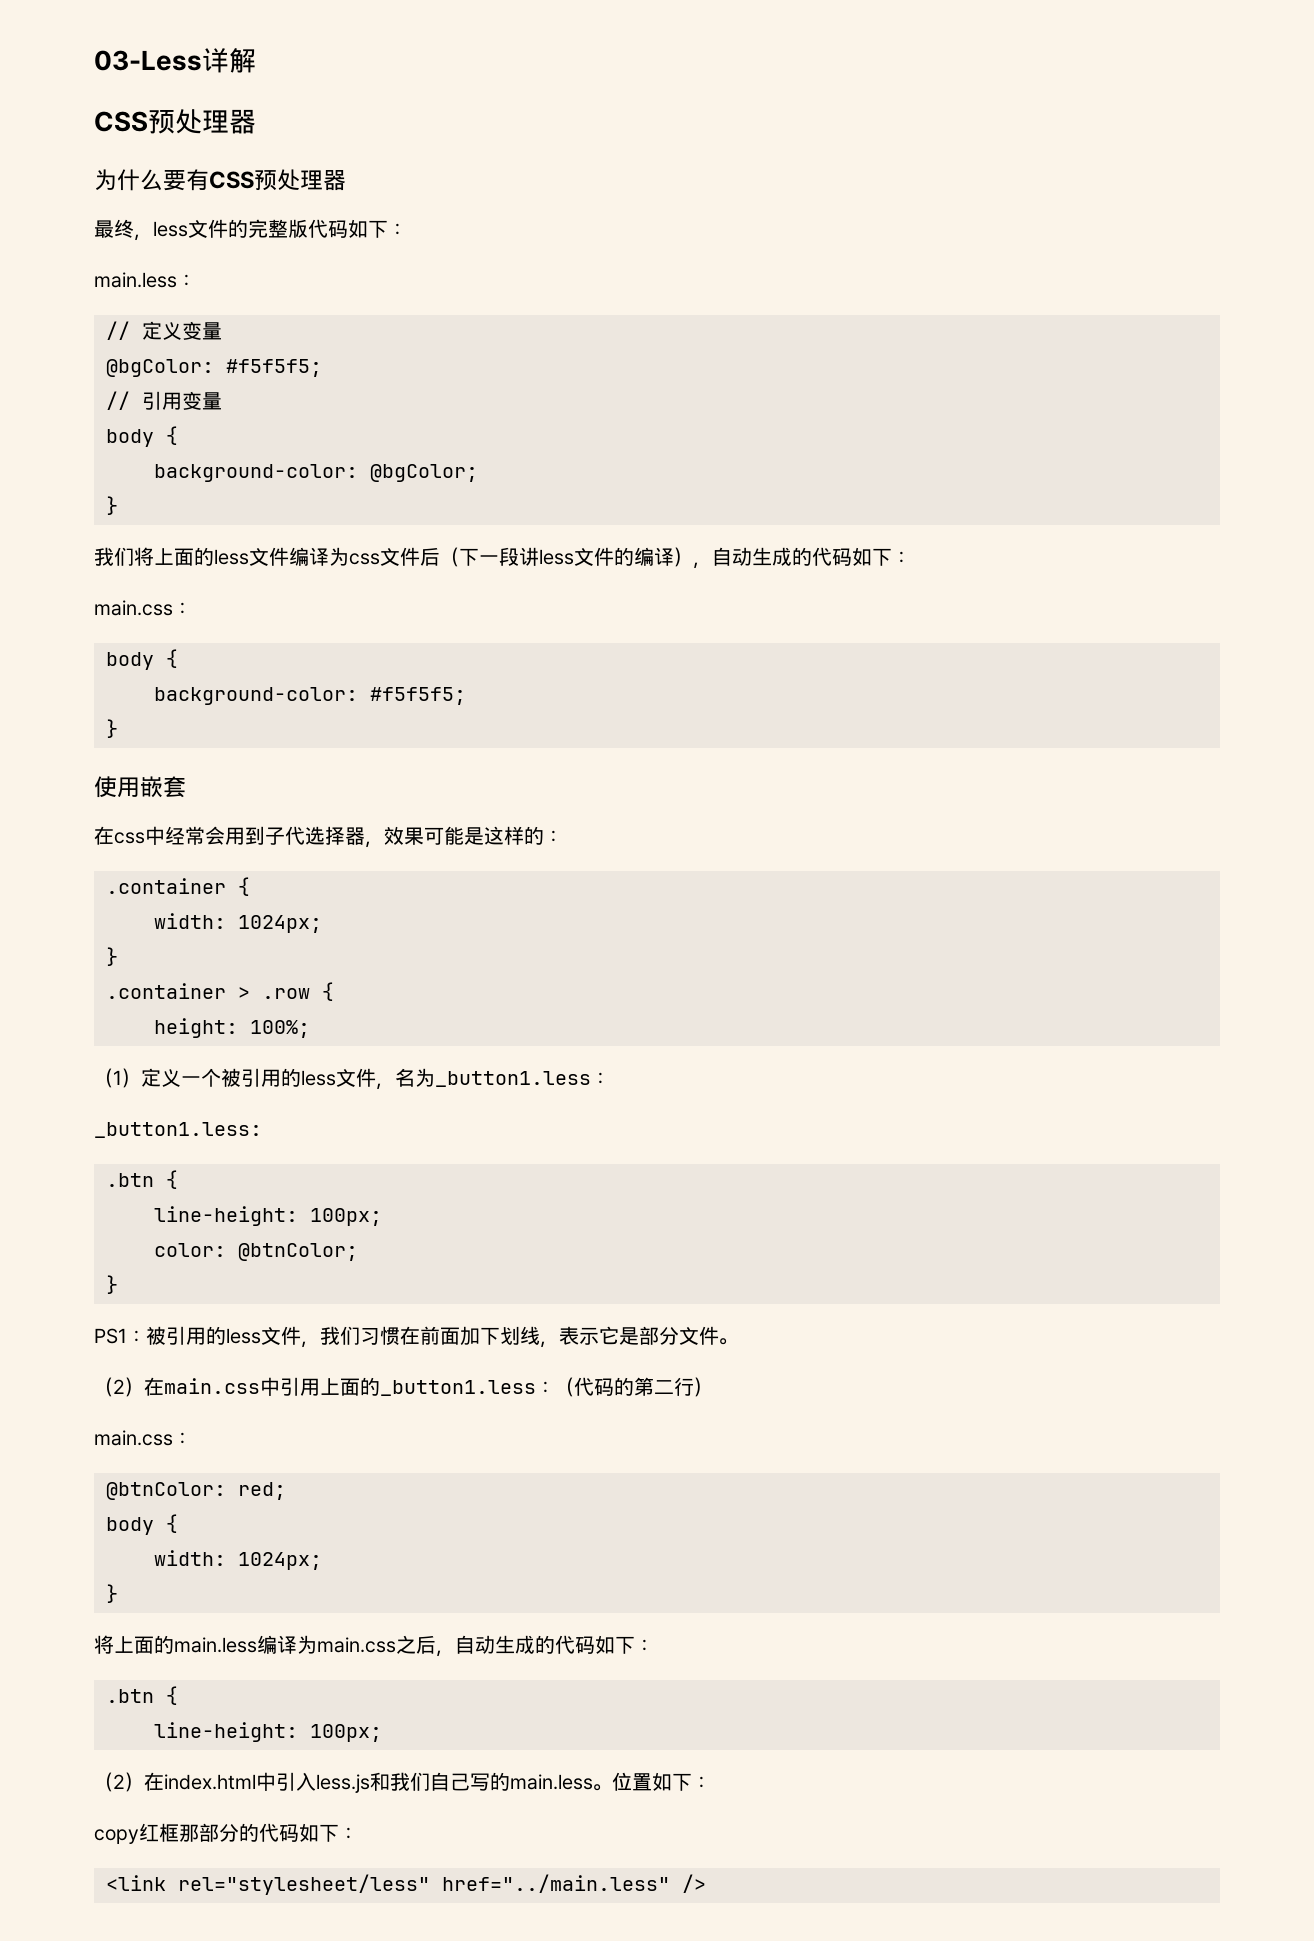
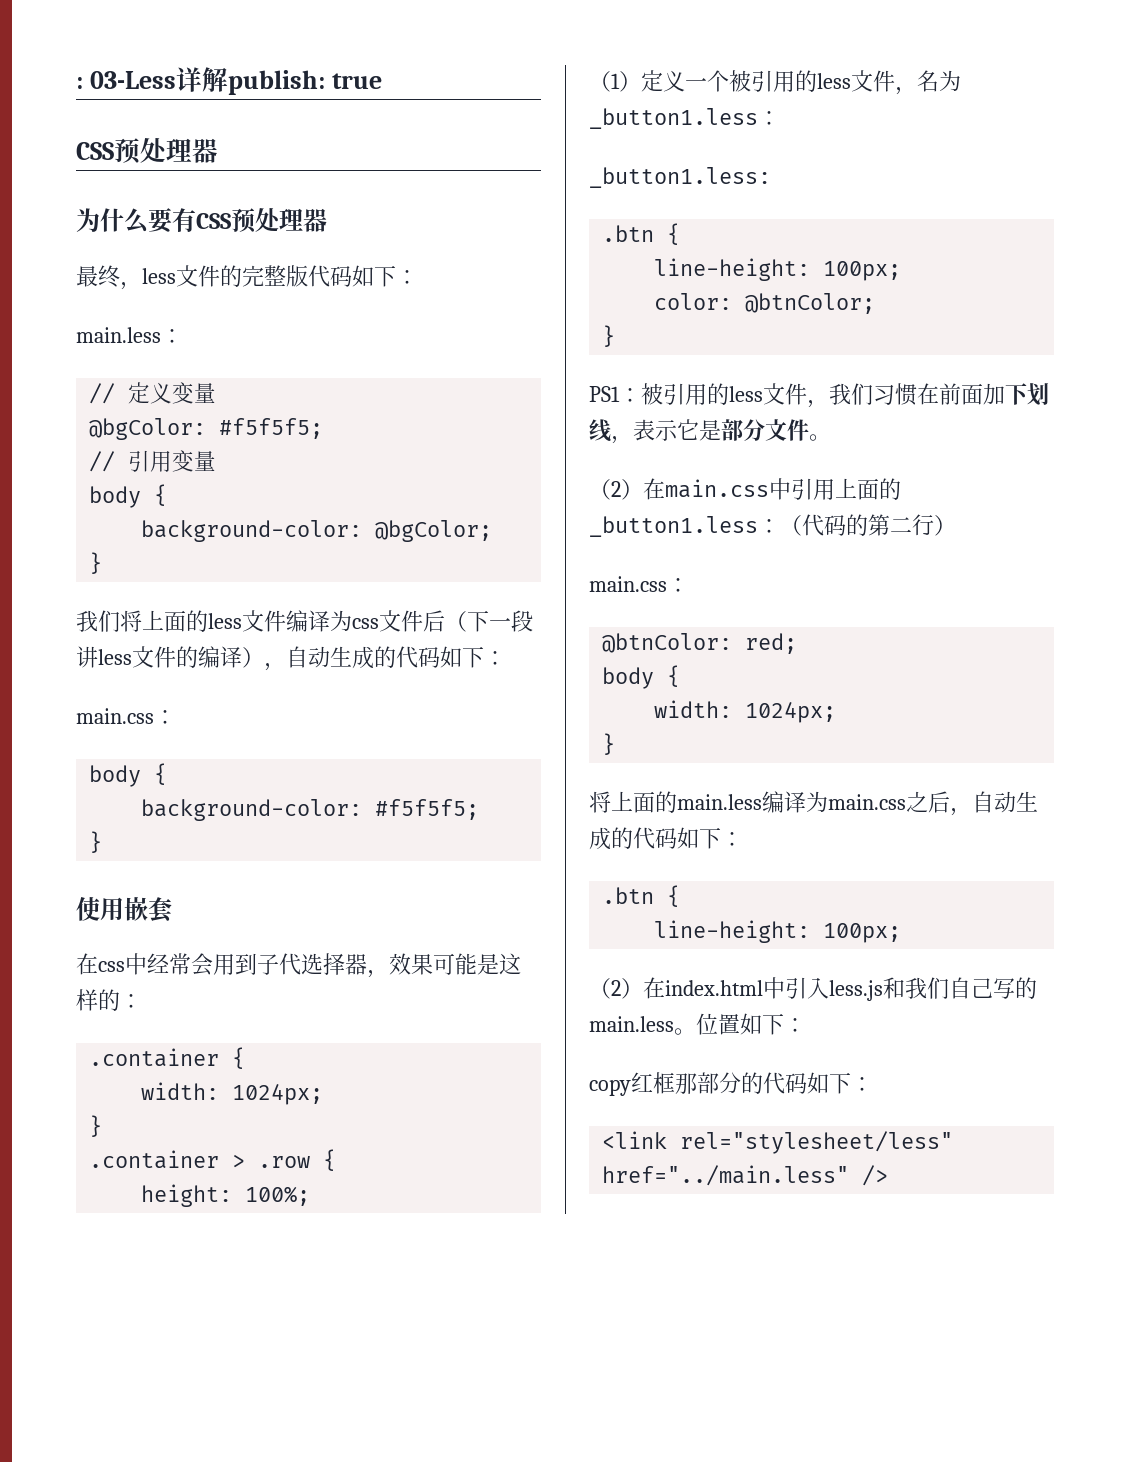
(94, 60) none -> [76,77,83,89] :
(256, 60) none -> [227,70,382,95] publish: true

